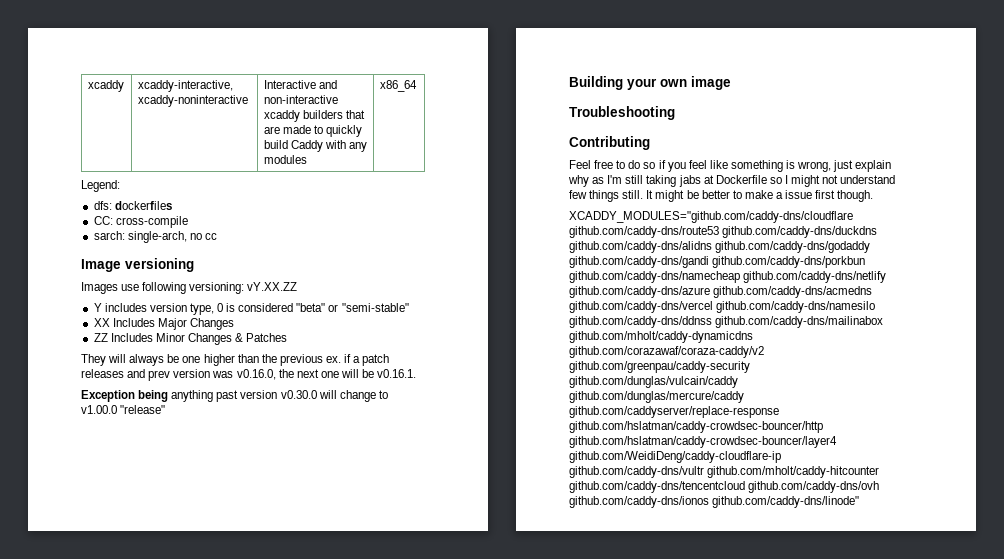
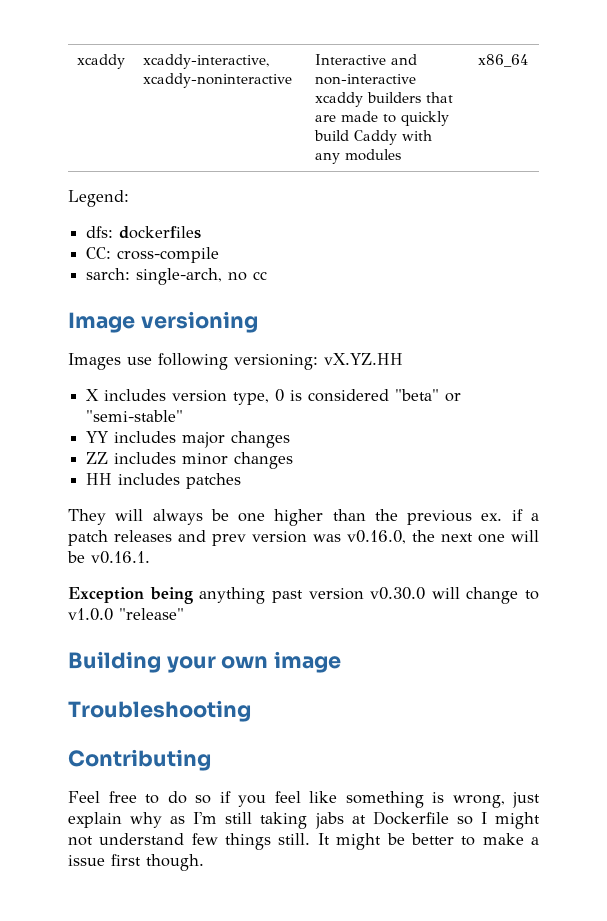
[247,282,298,291] [93,303,102,312] vY.XX.ZZ // Y -> [324,353,403,365] [86,389,100,401] vX.YZ.HH // X
[93,318,234,330] [93,333,288,345] XX Includes Major Changes // ZZ Includes Minor Changes & Patches -> [86,431,291,448] [86,452,294,469] [86,473,242,489] YY includes major changes // ZZ includes minor changes // HH includes patches
[81,405,117,414] v1.00.0 -> [68,608,113,621] v1.0.0
[569,211,853,223] [569,226,878,238] [569,241,871,253] [569,256,866,268] [569,271,887,283] [569,286,873,298] [569,301,876,313] [569,316,884,328] [569,331,753,343] [569,346,764,358] [569,361,750,373] [569,376,738,388] [569,391,744,403] [569,406,779,418] [569,421,823,433] [569,436,837,448] [569,451,781,463] [569,466,880,478] [569,481,880,493] [569,496,860,508] // XCADDY_MODULES="github.com/caddy-dns/cloudflare github.com/caddy-dns/route53 github.com/caddy-dns/duckdns github.com/caddy-dns/alidns github.com/caddy-dns/godaddy github.com/caddy-dns/gandi github.com/caddy-dns/porkbun github.com/caddy-dns/namecheap github.com/caddy-dns/netlify github.com/caddy-dns/azure github.com/caddy-dns/acmedns github.com/caddy-dns/vercel github.com/caddy-dns/namesilo github.com/caddy-dns/ddnss github.com/caddy-dns/mailinabox github.com/mholt/caddy-dynamicdns github.com/corazawaf/coraza-caddy/v2 github.com/greenpau/caddy-security github.com/dunglas/vulcain/caddy github.com/dunglas/mercure/caddy github.com/caddyserver/replace-response github.com/hslatman/caddy-crowdsec-bouncer/http github.com/hslatman/caddy-crowdsec-bouncer/layer4 github.com/WeidiDeng/caddy-cloudflare-ip github.com/caddy-dns/vultr github.com/mholt/caddy-hitcounter github.com/caddy-dns/tencentcloud github.com/caddy-dns/ovh github.com/caddy-dns/ionos github.com/caddy-dns/linode" -> (204, 862) none

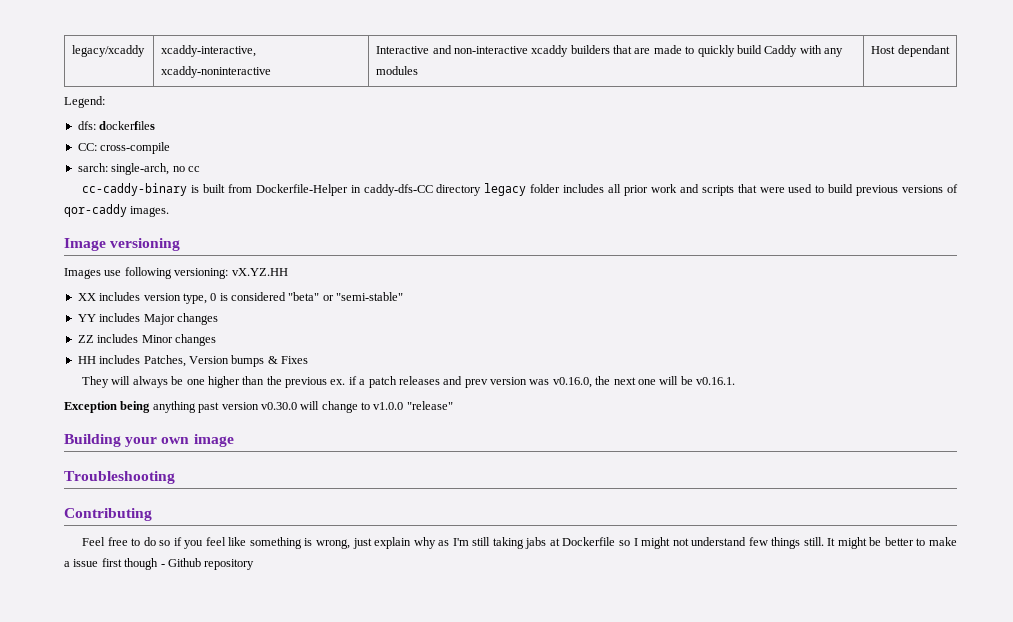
[76,54,125,69] xcaddy -> [72,45,146,57] legacy/xcaddy
[477,54,528,67] x86_64 -> [871,45,950,57] Host dependant
(268, 275) none -> [82,183,958,196] [64,204,170,217] // cc-caddy-binary is built from Dockerfile-Helper in caddy-dfs-CC directory legacy folder includes all prior work and scripts that were used to build previous versions of qor-caddy images.
[86,389,100,401] X -> [77,293,96,301] XX
[182,432,226,448] major -> [143,314,175,325] Major
[182,453,229,465] minor -> [141,335,173,343] Minor
[186,473,242,489] patches -> [143,355,308,367] Patches, Version bumps & Fixes
[146,854,204,871] though. -> [124,558,255,570] though - Github repository

